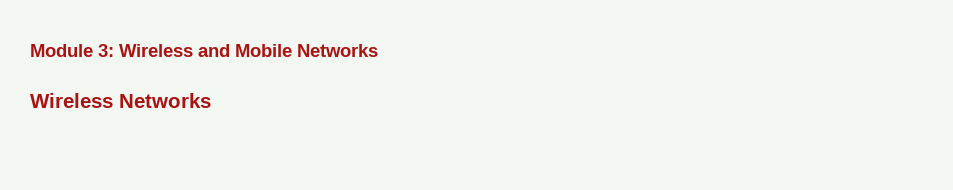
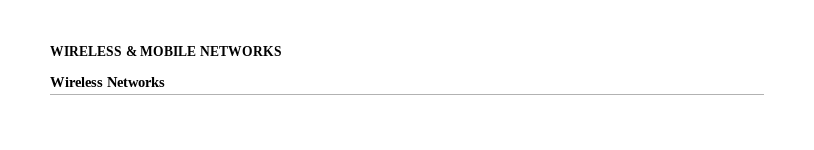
[30,44,378,57] Module 3: Wireless and Mobile Networks -> [50,46,282,56] WIRELESS & MOBILE NETWORKS

